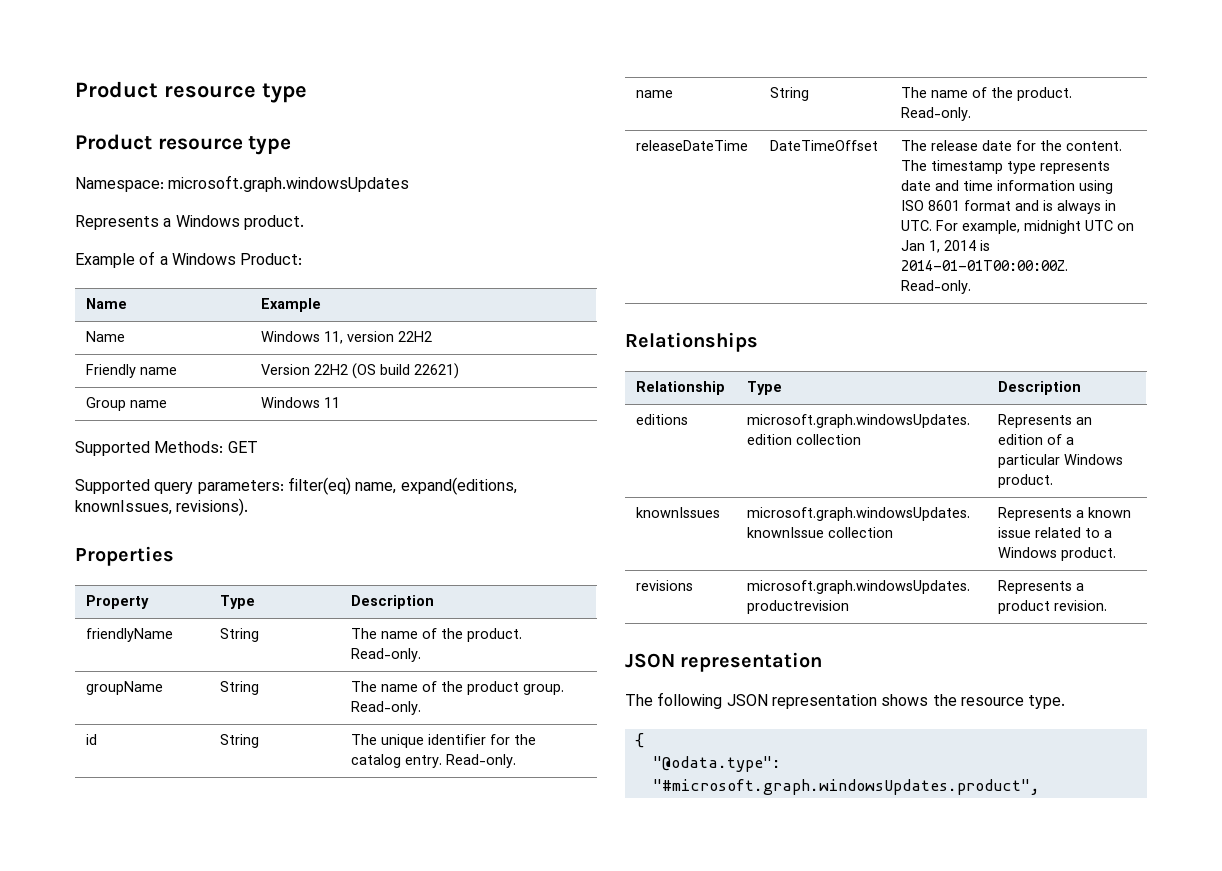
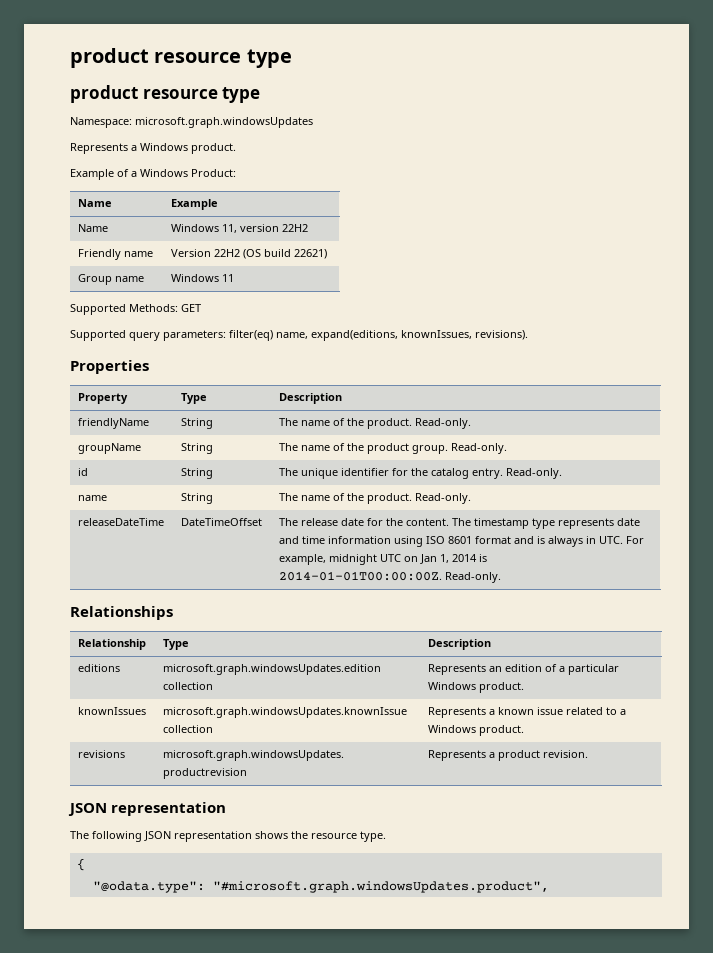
[75,81,307,103] [75,134,152,150] Product resource type // Product -> [70,48,292,68] [70,85,138,103] product resource type // product

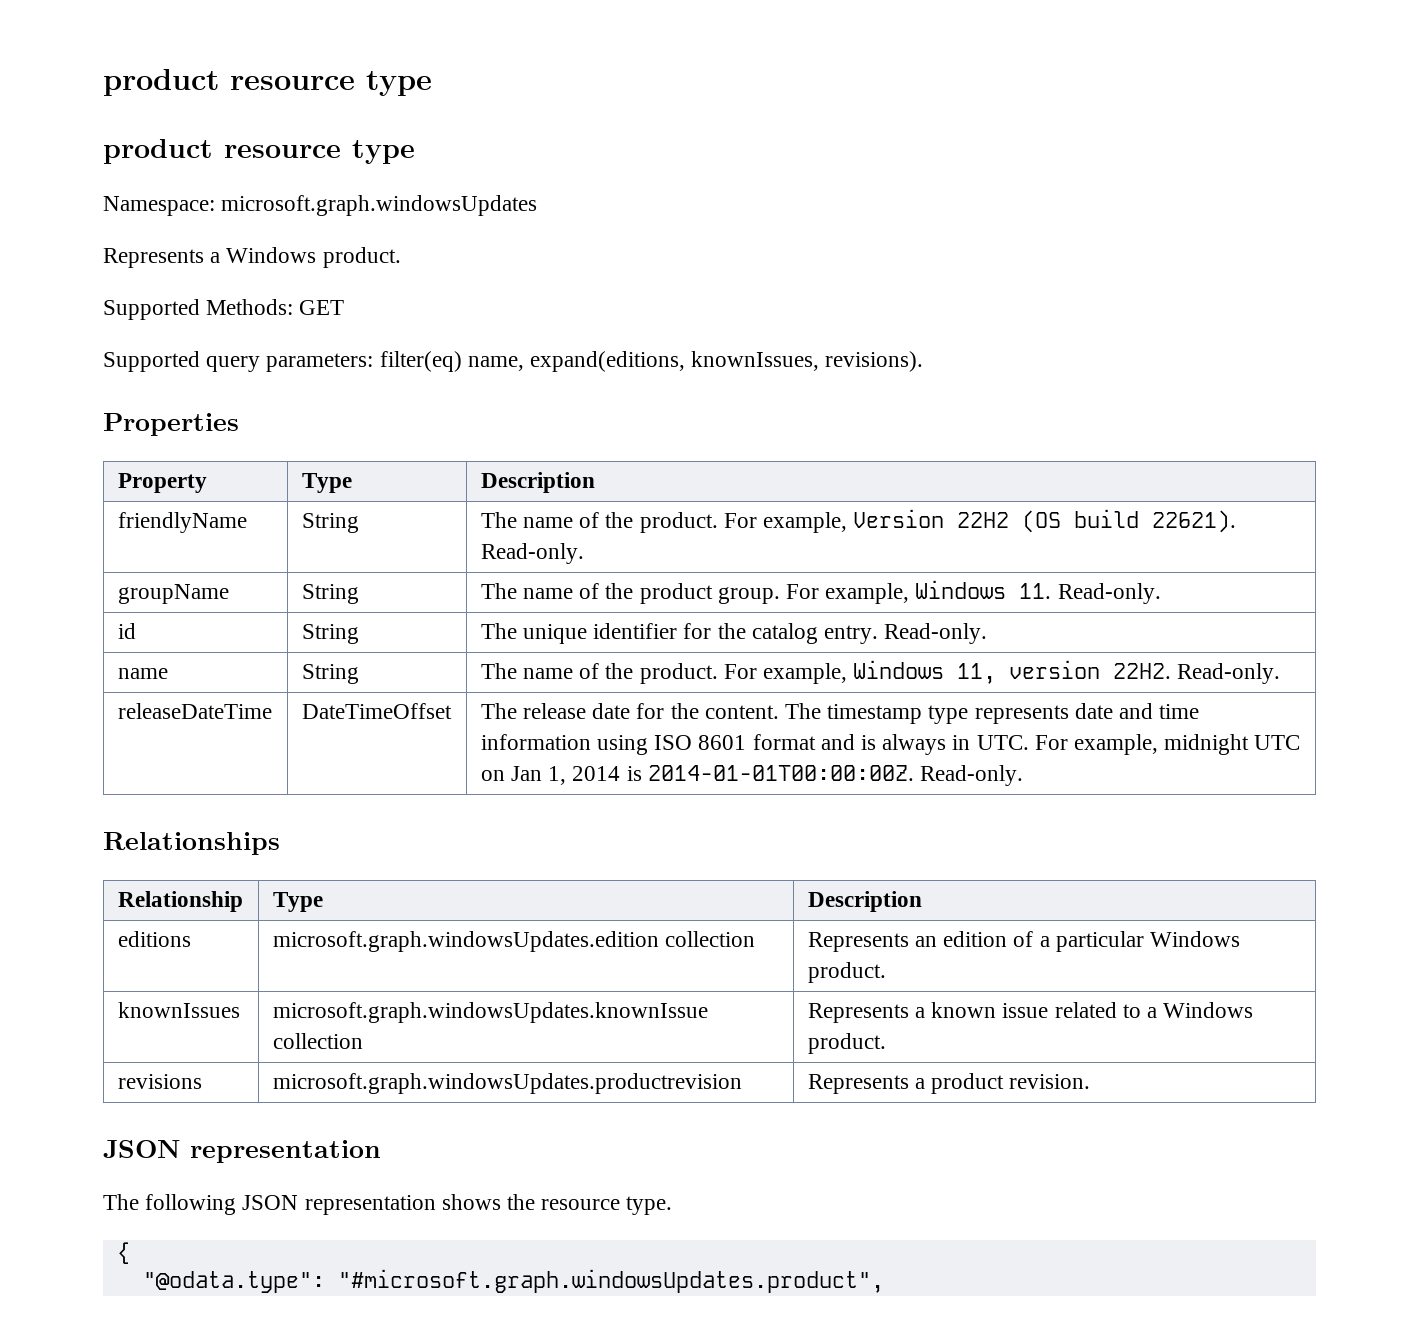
[70,169,236,180] [78,199,113,207] [171,199,219,210] [78,224,109,232] [171,224,309,233] [78,249,154,260] [171,249,328,259] [78,274,145,285] [171,274,235,282] // Example of a Windows Product: // Name | Example // Name | Windows 11, version 22H2 // Friendly name | Version 22H2 (OS build 22621) // Group name | Windows 11 -> (401, 257) none
(413, 423) none -> [723,509,1237,533] For example, Version 22H2 (OS build 22621).
(449, 449) none -> [785,580,1052,604] For example, Windows 11.
(413, 498) none -> [723,660,1172,684] For example, Windows 11, version 22H2.

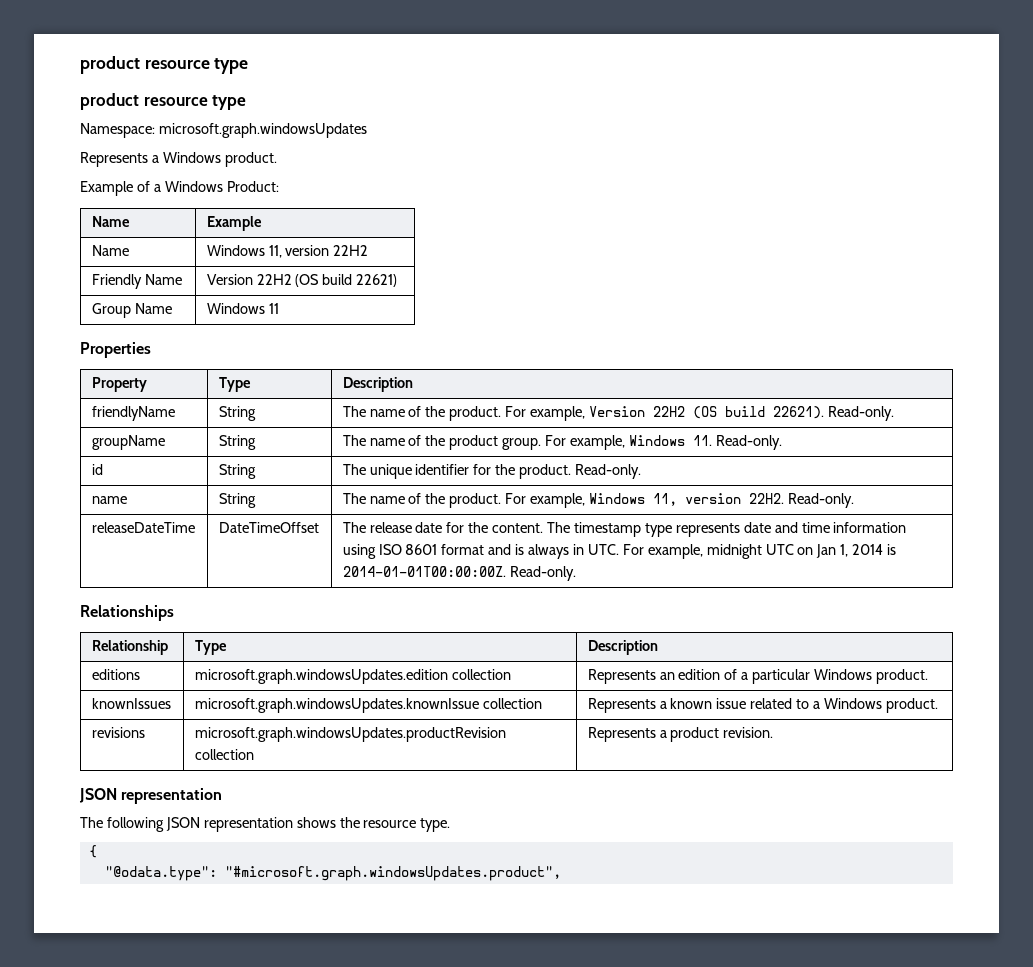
[103,299,345,320] [103,351,924,372] Supported Methods: GET // Supported query parameters: filter(eq) name, expand(editions, knownIssues, revisions). -> [80,181,279,196] [91,216,130,227] [206,216,262,231] [91,245,129,256] [206,245,369,258] [91,274,182,289] [206,274,398,287] [91,303,172,318] [206,303,279,314] Example of a Windows Product: // Name | Example // Name | Windows 11, version 22H2 // Friendly Name | Version 22H2 (OS build 22621) // Group Name | Windows 11
[751,623,878,644] catalog entry. -> [519,464,572,479] product.
[272,1073,742,1094] microsoft.graph.windowsUpdates.productrevision -> [194,727,506,742] [194,749,254,760] microsoft.graph.windowsUpdates.productRevision collection

